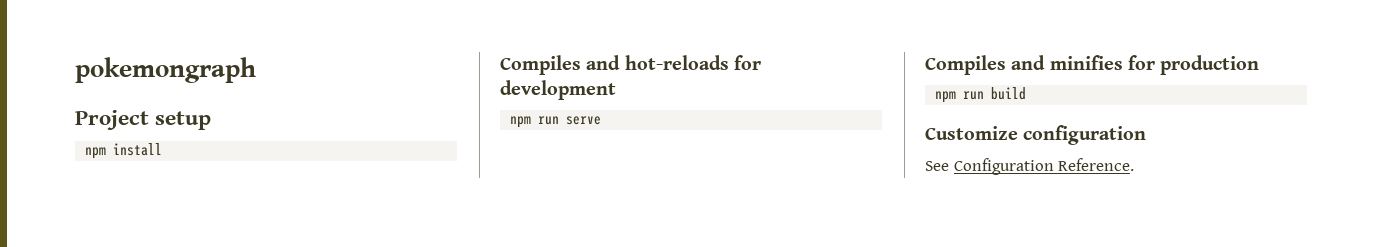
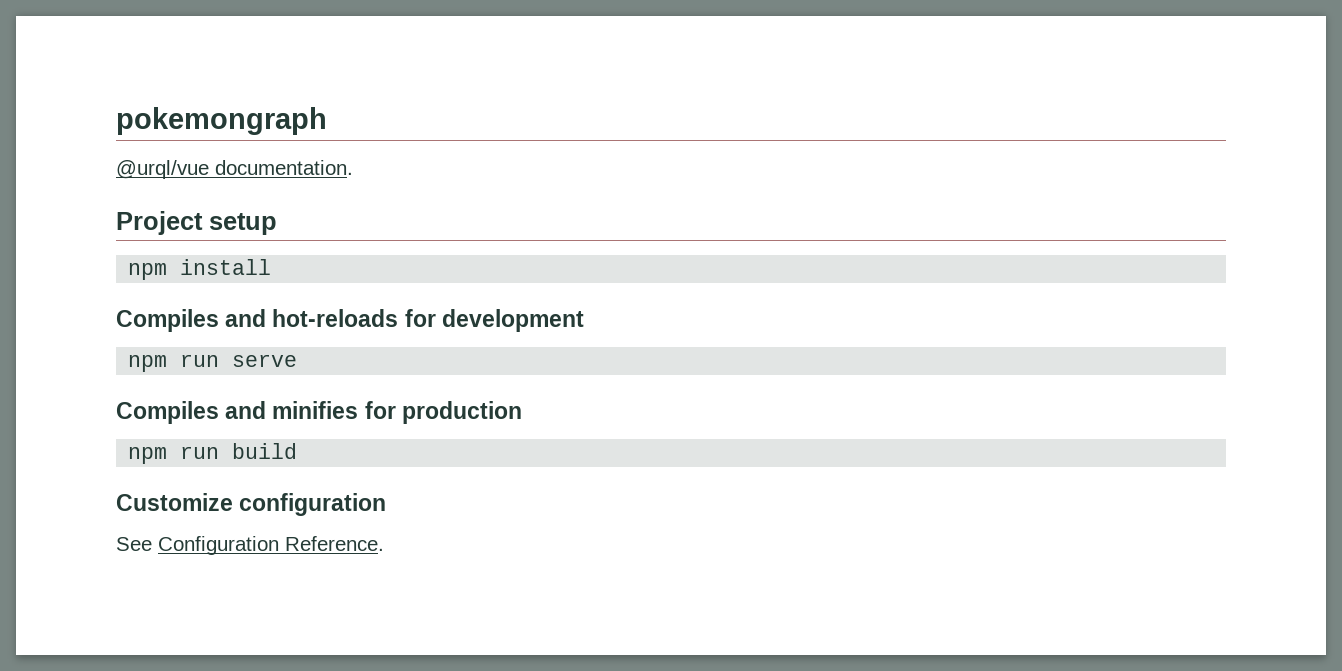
(256, 70) none -> [116,160,353,179] // @urql/vue documentation.

